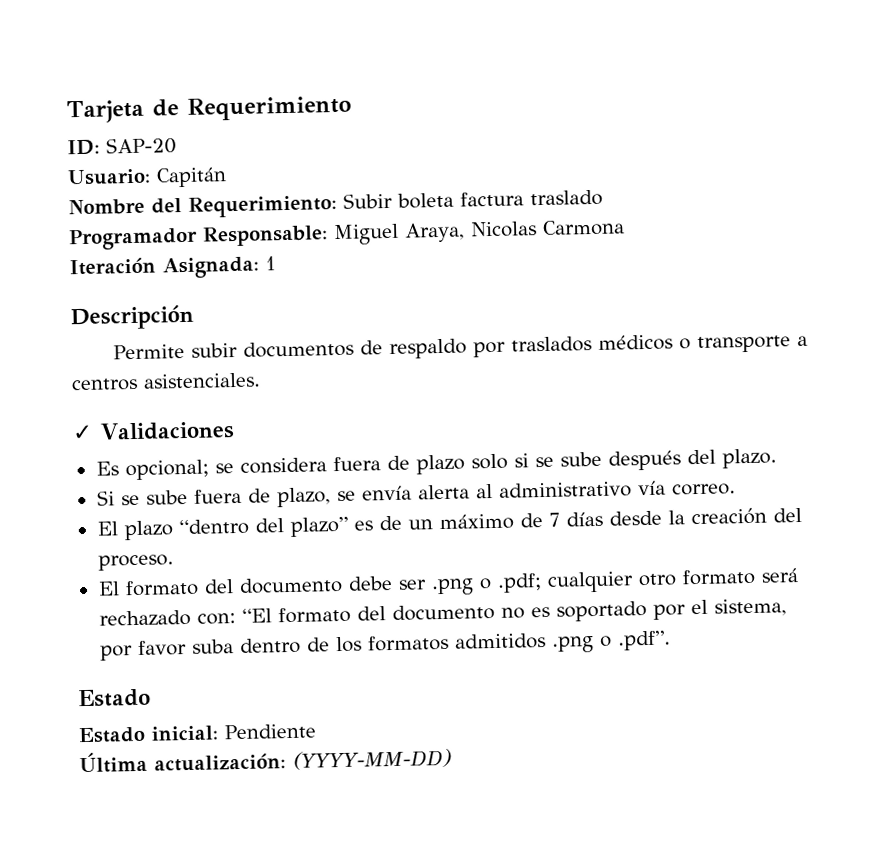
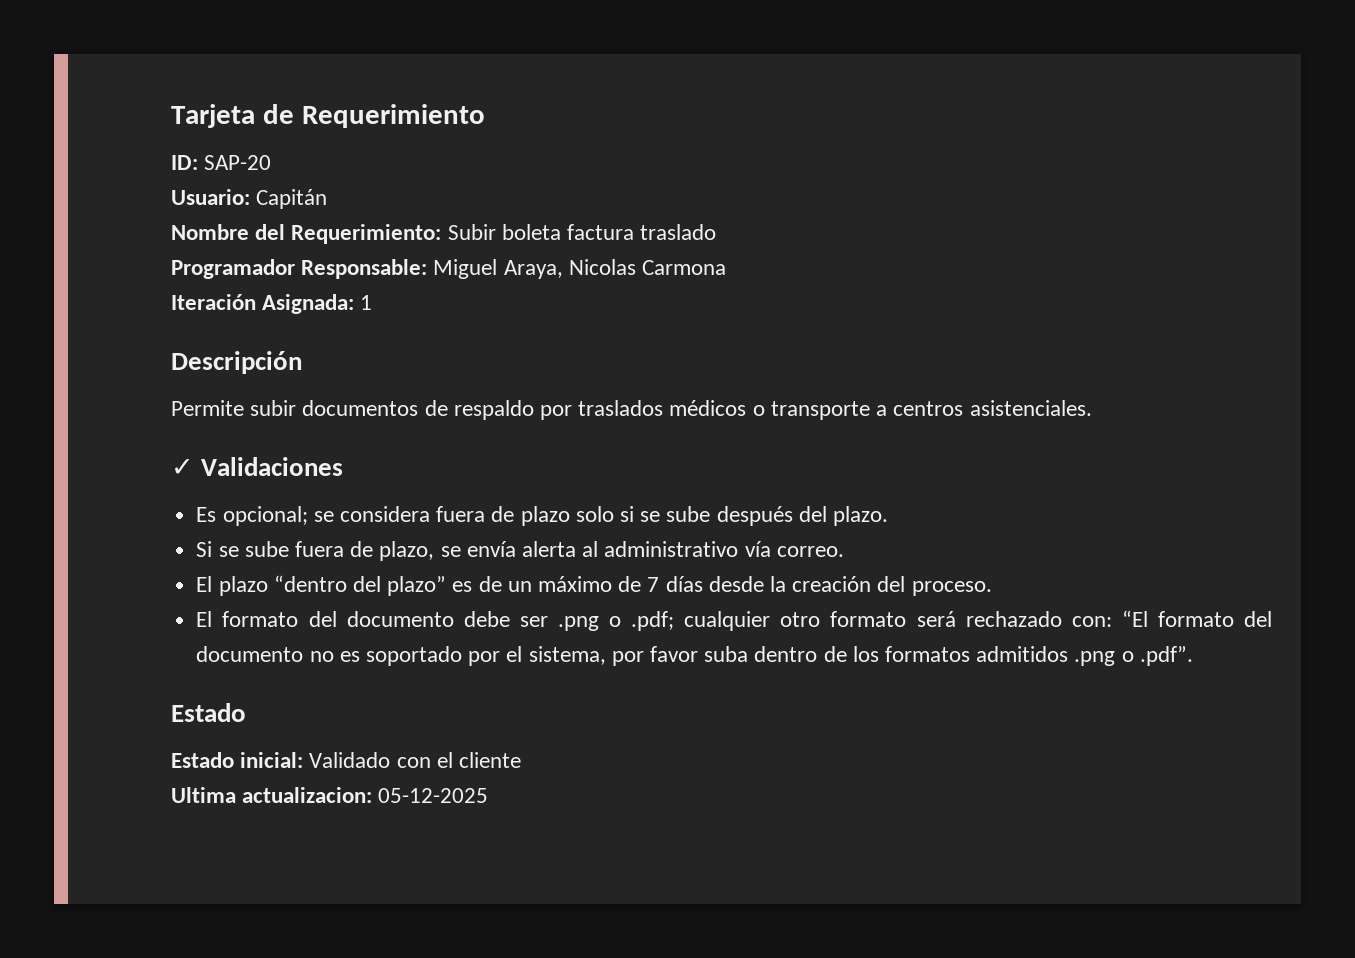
[224,723,316,740] [79,748,452,774] Pendiente // Última actualización: (YYYY-MM-DD) -> [309,752,522,768] [171,787,489,803] Validado con el cliente // Ultima actualizacion: 05-12-2025

